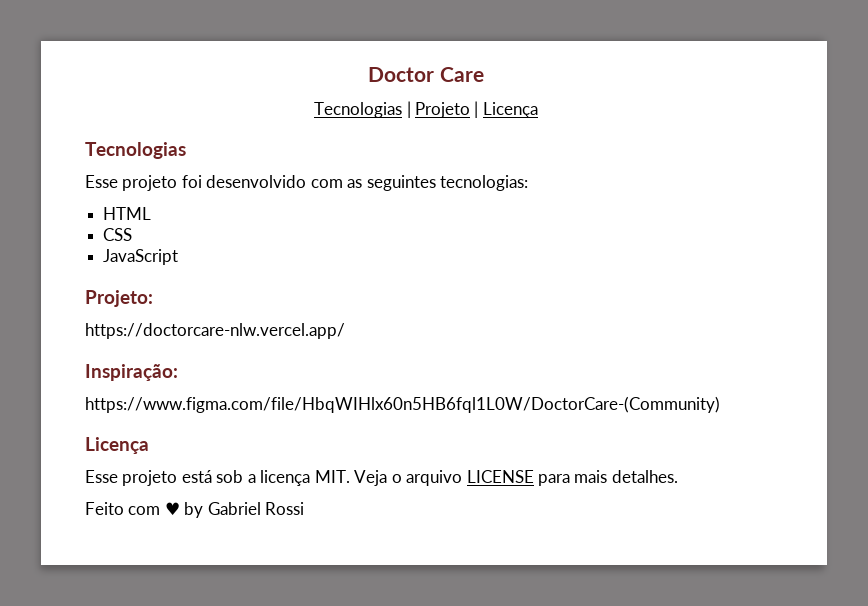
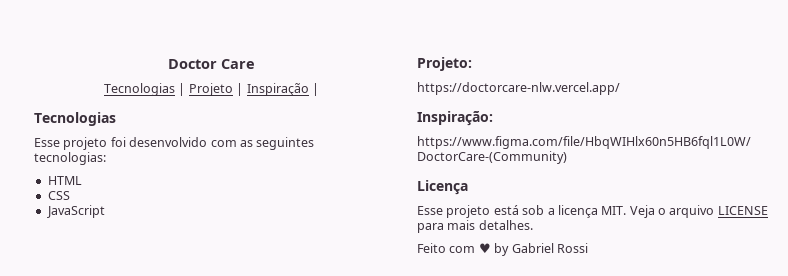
[482,102,538,118] Licença -> [246,83,319,96] Inspiração |

